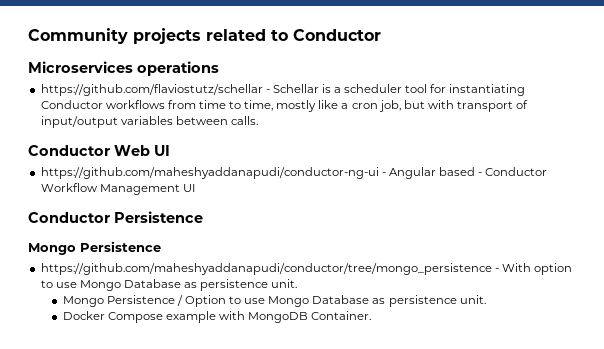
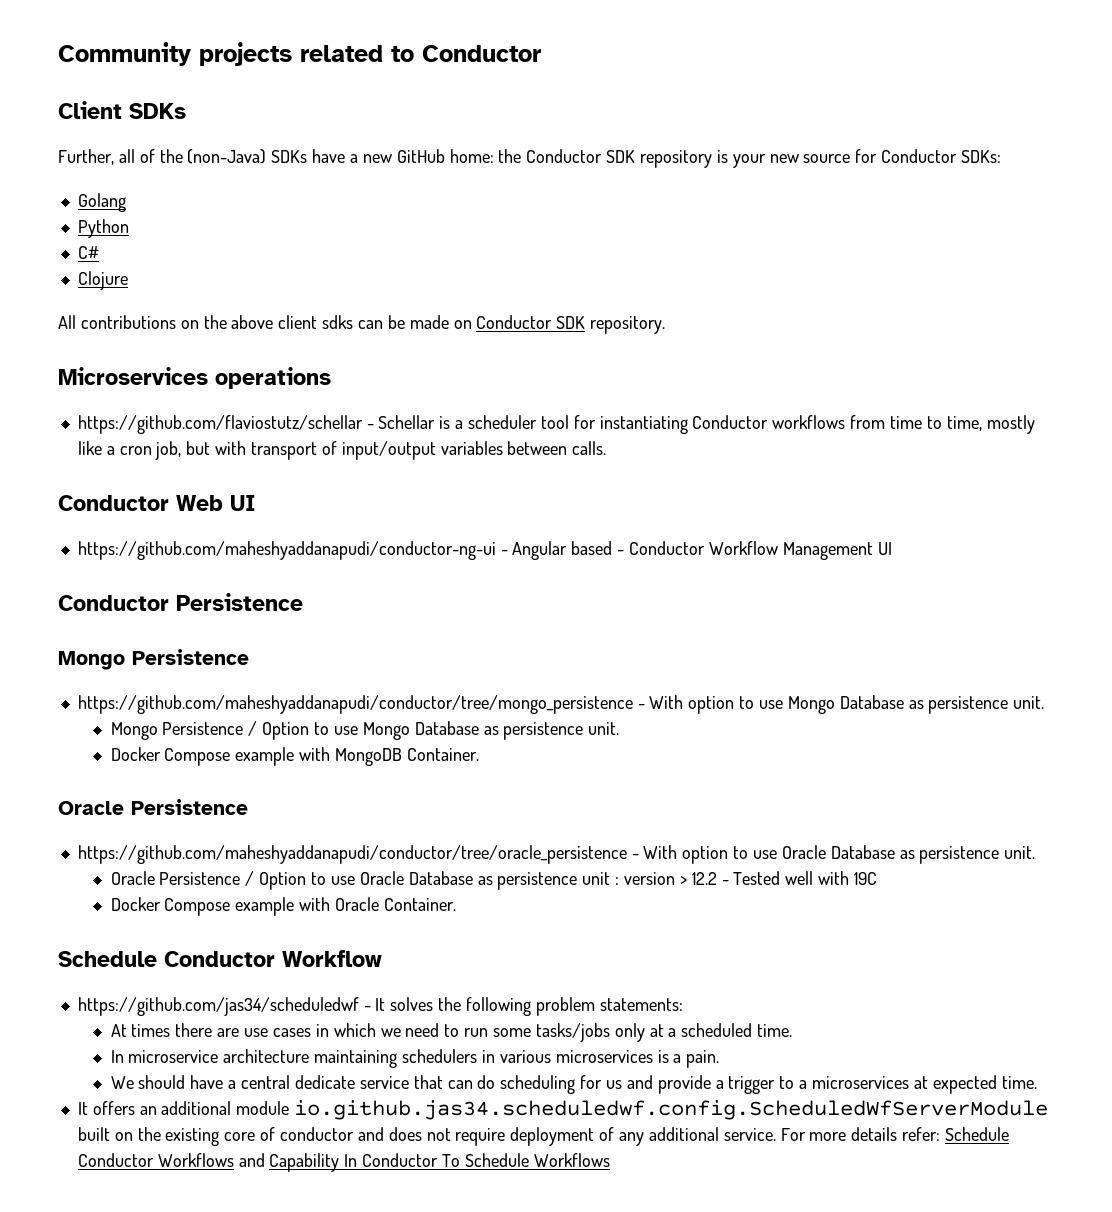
(381, 35) none -> [58,101,186,119] [58,149,1002,168] [77,193,126,212] [77,219,129,238] [77,246,99,259] [77,271,128,290] [58,315,666,334] // Client SDKs // Further, all of the (non-Java) SDKs have a new GitHub home: the Conductor SDK repository is your new source for Conductor SDKs: // Golang // Python // C# // Clojure // All contributions on the above client sdks can be made on Conductor SDK repository.
(372, 315) none -> [58,799,248,815] [77,845,1036,864] [110,871,877,890] [110,897,456,916] [58,950,382,967] [77,997,683,1016] [110,1023,793,1042] [110,1049,720,1068] [110,1075,1037,1094] [77,1100,1049,1120] [77,1127,1009,1146] [77,1153,610,1172] // Oracle Persistence // https://github.com/maheshyaddanapudi/conductor/tree/oracle_persistence - With option to use Oracle Database as persistence unit. // Oracle Persistence / Option to use Oracle Database as persistence unit : version > 12.2 - Tested well with 19C // Docker Compose example with Oracle Container. // Schedule Conductor Workflow // https://github.com/jas34/scheduledwf - It solves the following problem statements: // At times there are use cases in which we need to run some tasks/jobs only at a scheduled time. // In microservice architecture maintaining schedulers in various microservices is a pain. // We should have a central dedicate service that can do scheduling for us and provide a trigger to a microservices at expected time. // It offers an additional module io.github.jas34.scheduledwf.config.ScheduledWfServerModule built on the existing core of conductor and does not require deployment of any additional service. For more details refer: Schedule Conductor Workflows and Capability In Conductor To Schedule Workflows

